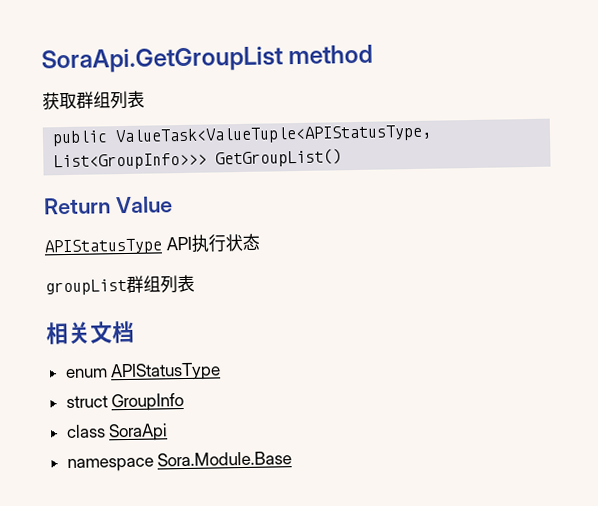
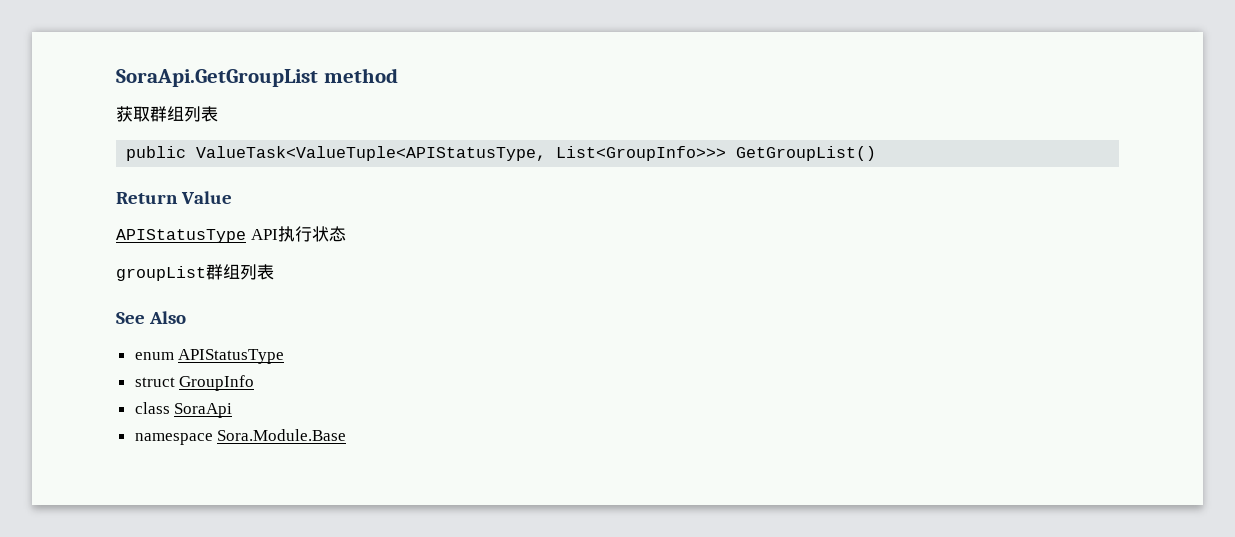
[46,320,135,345] 相关文档 -> [116,311,187,324] See Also

